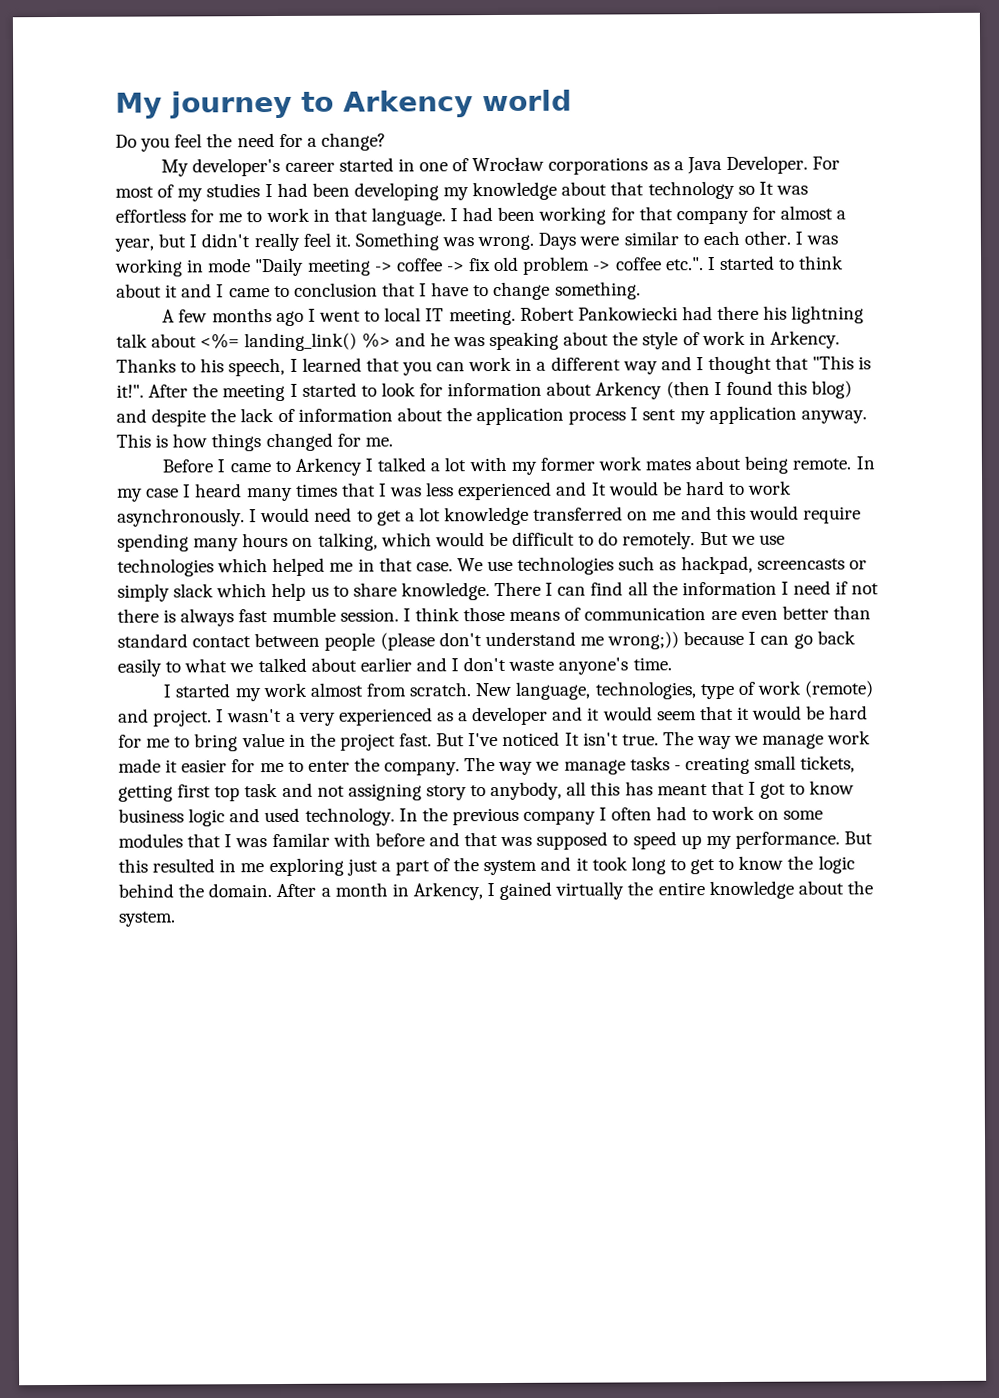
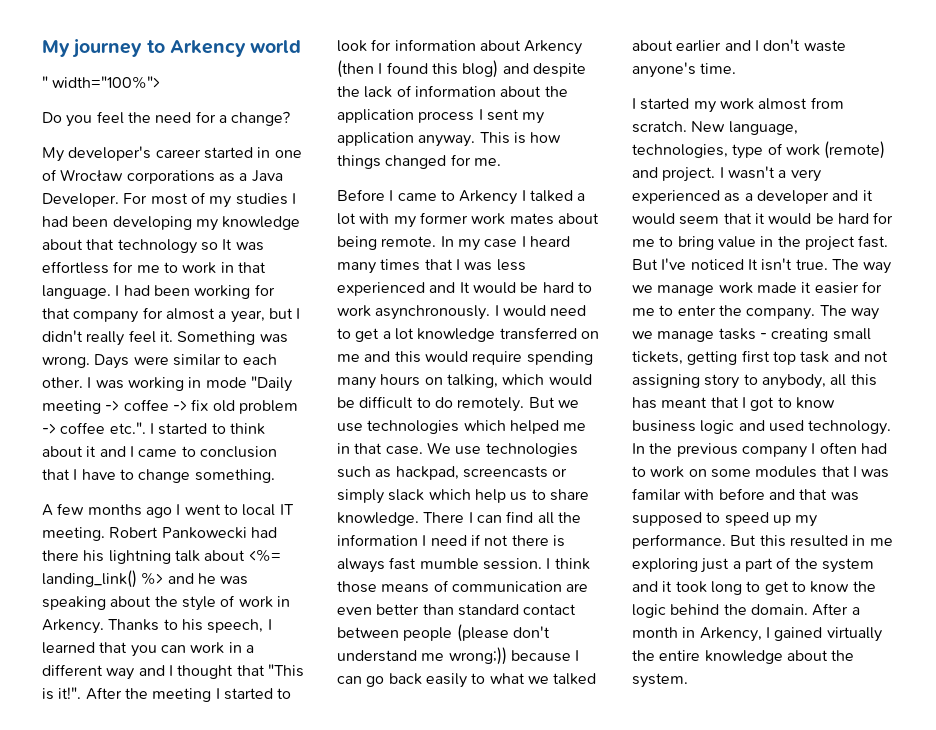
(572, 100) none -> [42,76,161,89] // " width="100%">
[577,306,678,321] Pankowiecki -> [161,527,247,539] Pankowecki

